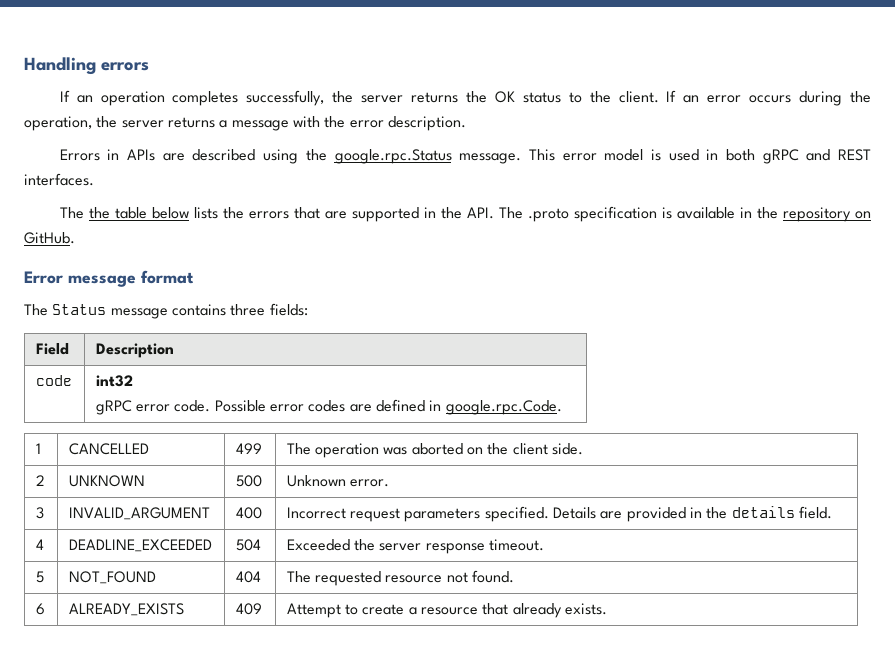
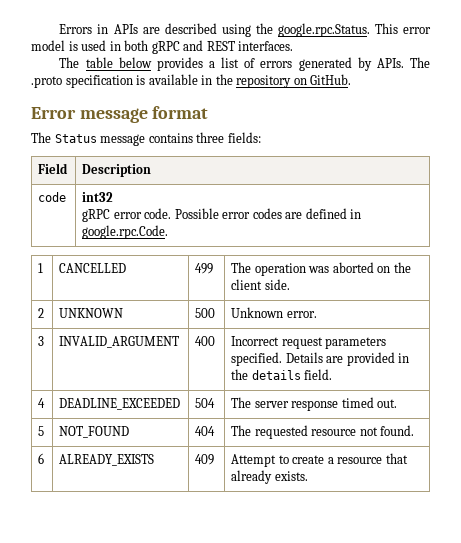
[24,57,149,75] [59,90,871,106] [24,116,466,131] Handling errors // If an operation completes successfully, the server returns the OK status to the client. If an error occurs during the operation, the server returns a message with the error description. // -> (59, 29) none
[334,149,522,164] google.rpc.Status message. -> [277,23,370,37] google.rpc.Status.
[88,207,110,219] the -> (80, 62) none
[193,207,494,222] lists the errors that are supported in the API. -> [156,57,404,71] provides a list of errors generated by APIs.
[286,539,545,554] Exceeded the server response timeout. -> [231,397,398,411] The server response timed out.

